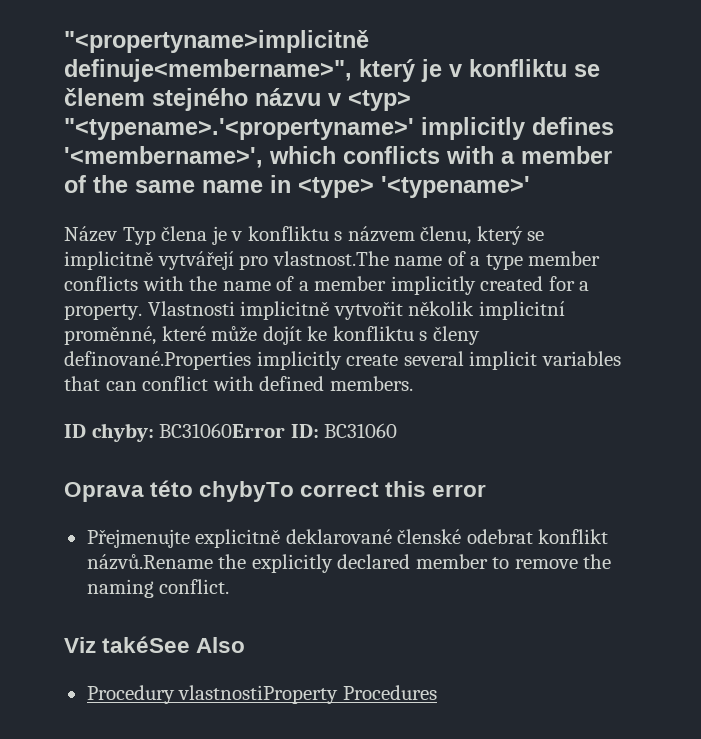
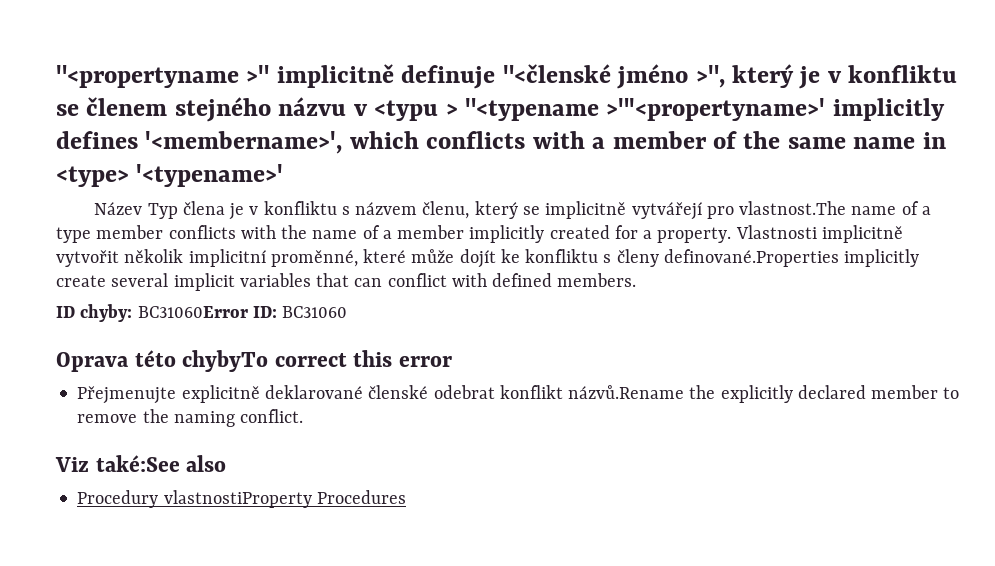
[64,30,369,53] [64,59,352,82] "<propertyname>implicitně definuje<membername>", -> [56,64,725,89] "<propertyname >" implicitně definuje "<členské jméno >",
[348,90,411,111] [64,118,414,140] <typ> "<typename>.'<propertyname>' -> [374,98,826,121] <typu > "<typename >"'<propertyname>'
[102,636,246,653] takéSee Also -> [95,455,227,472] také:See also

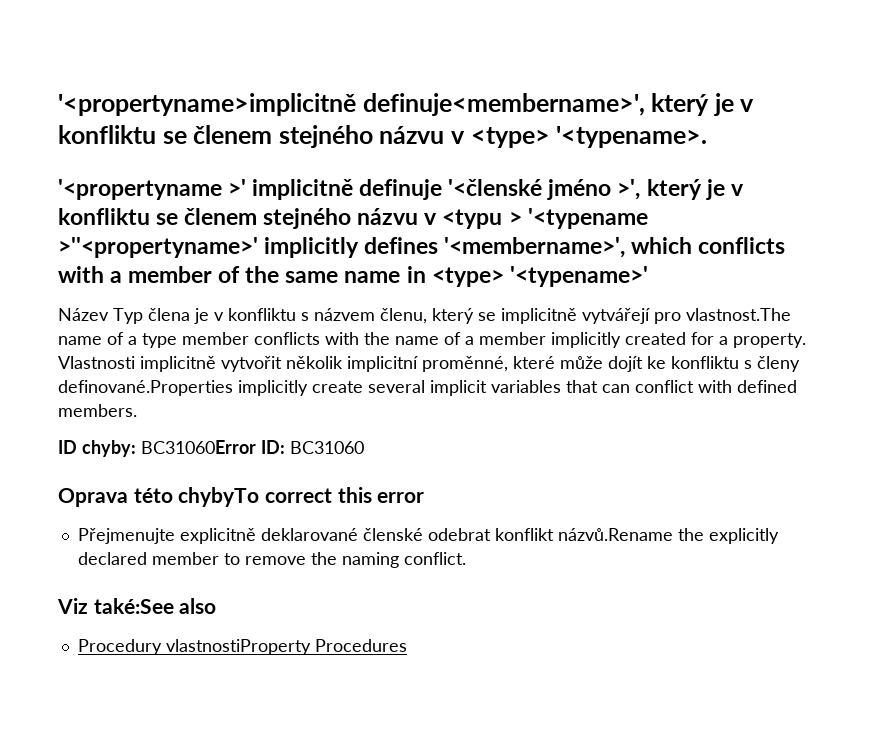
[56,64,725,89] "<propertyname >" implicitně definuje "<členské jméno >", -> [58,93,755,116] [58,125,708,148] [58,179,641,200] '<propertyname>implicitně definuje<membername>', který je v konfliktu se členem stejného názvu v <type> '<typename>. // '<propertyname >' implicitně definuje '<členské jméno >',
[464,98,826,121] "<typename >"'<propertyname>' -> [527,208,648,229] [58,237,258,258] '<typename >''<propertyname>'

